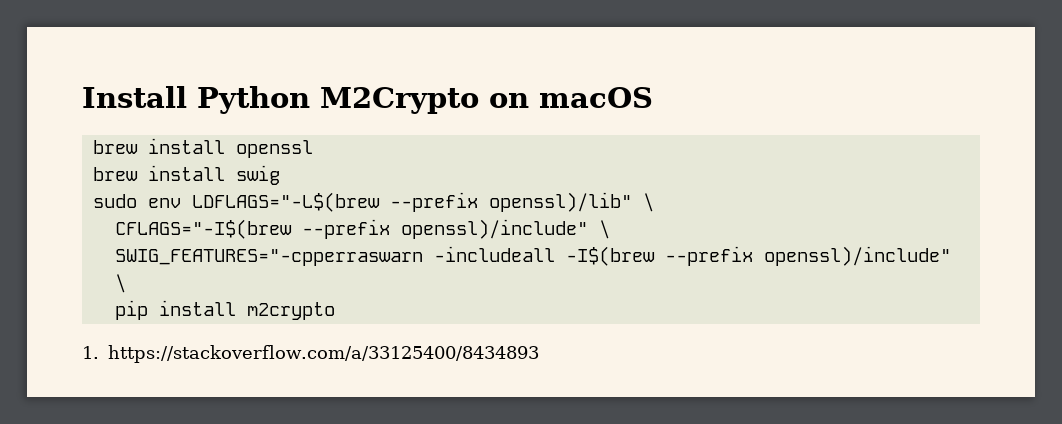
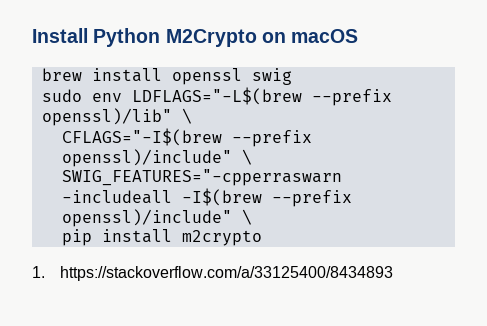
[92,165,225,181] // brew install -> (242, 76) none

